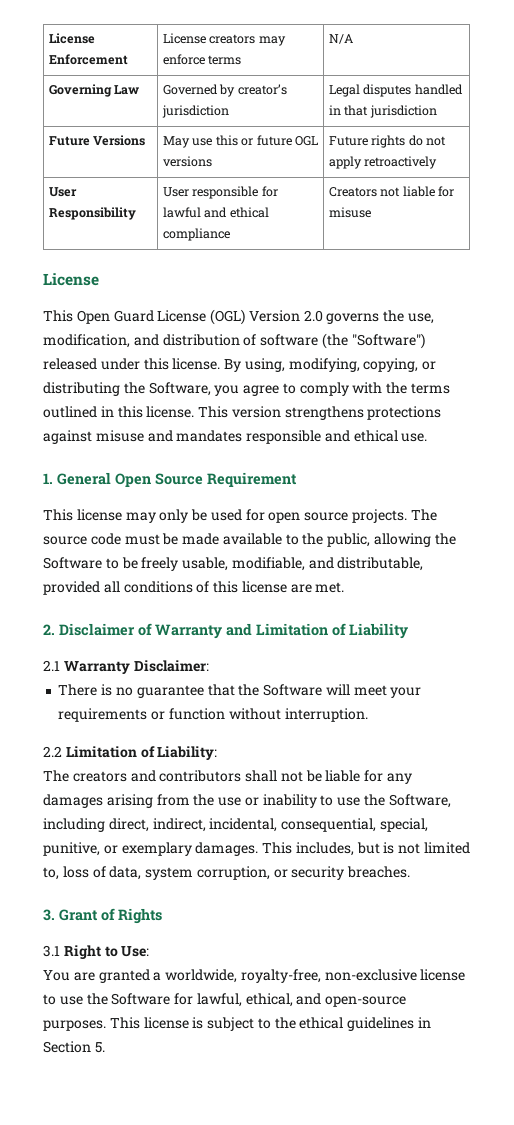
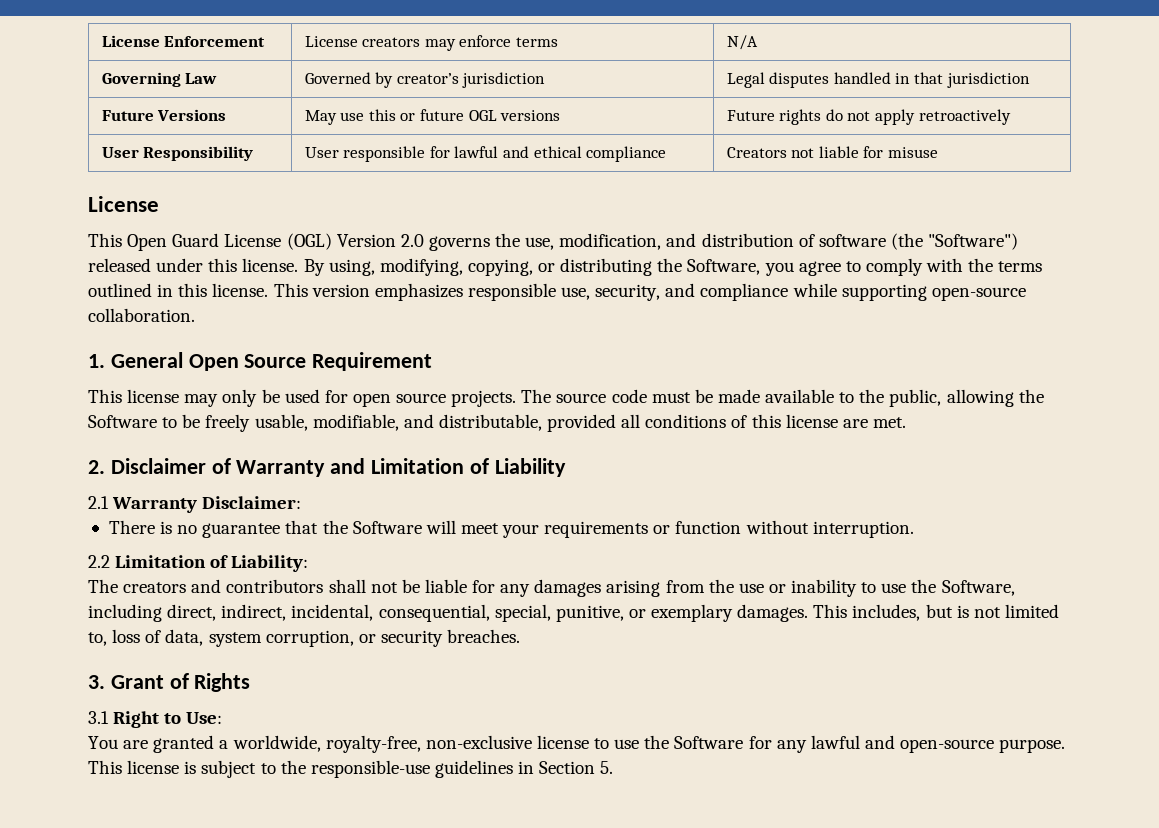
[284,406,442,420] [43,430,428,444] strengthens protections against misuse and mandates responsible and ethical use. -> [374,283,1026,301] [88,308,195,322] emphasizes responsible use, security, and compliance while supporting open-source collaboration.
[196,993,293,1007] lawful, ethical, -> [776,735,860,753] any lawful
[43,1020,106,1031] purposes. -> [999,739,1066,753] purpose.
[299,1017,344,1029] ethical -> [310,760,430,778] responsible-use

